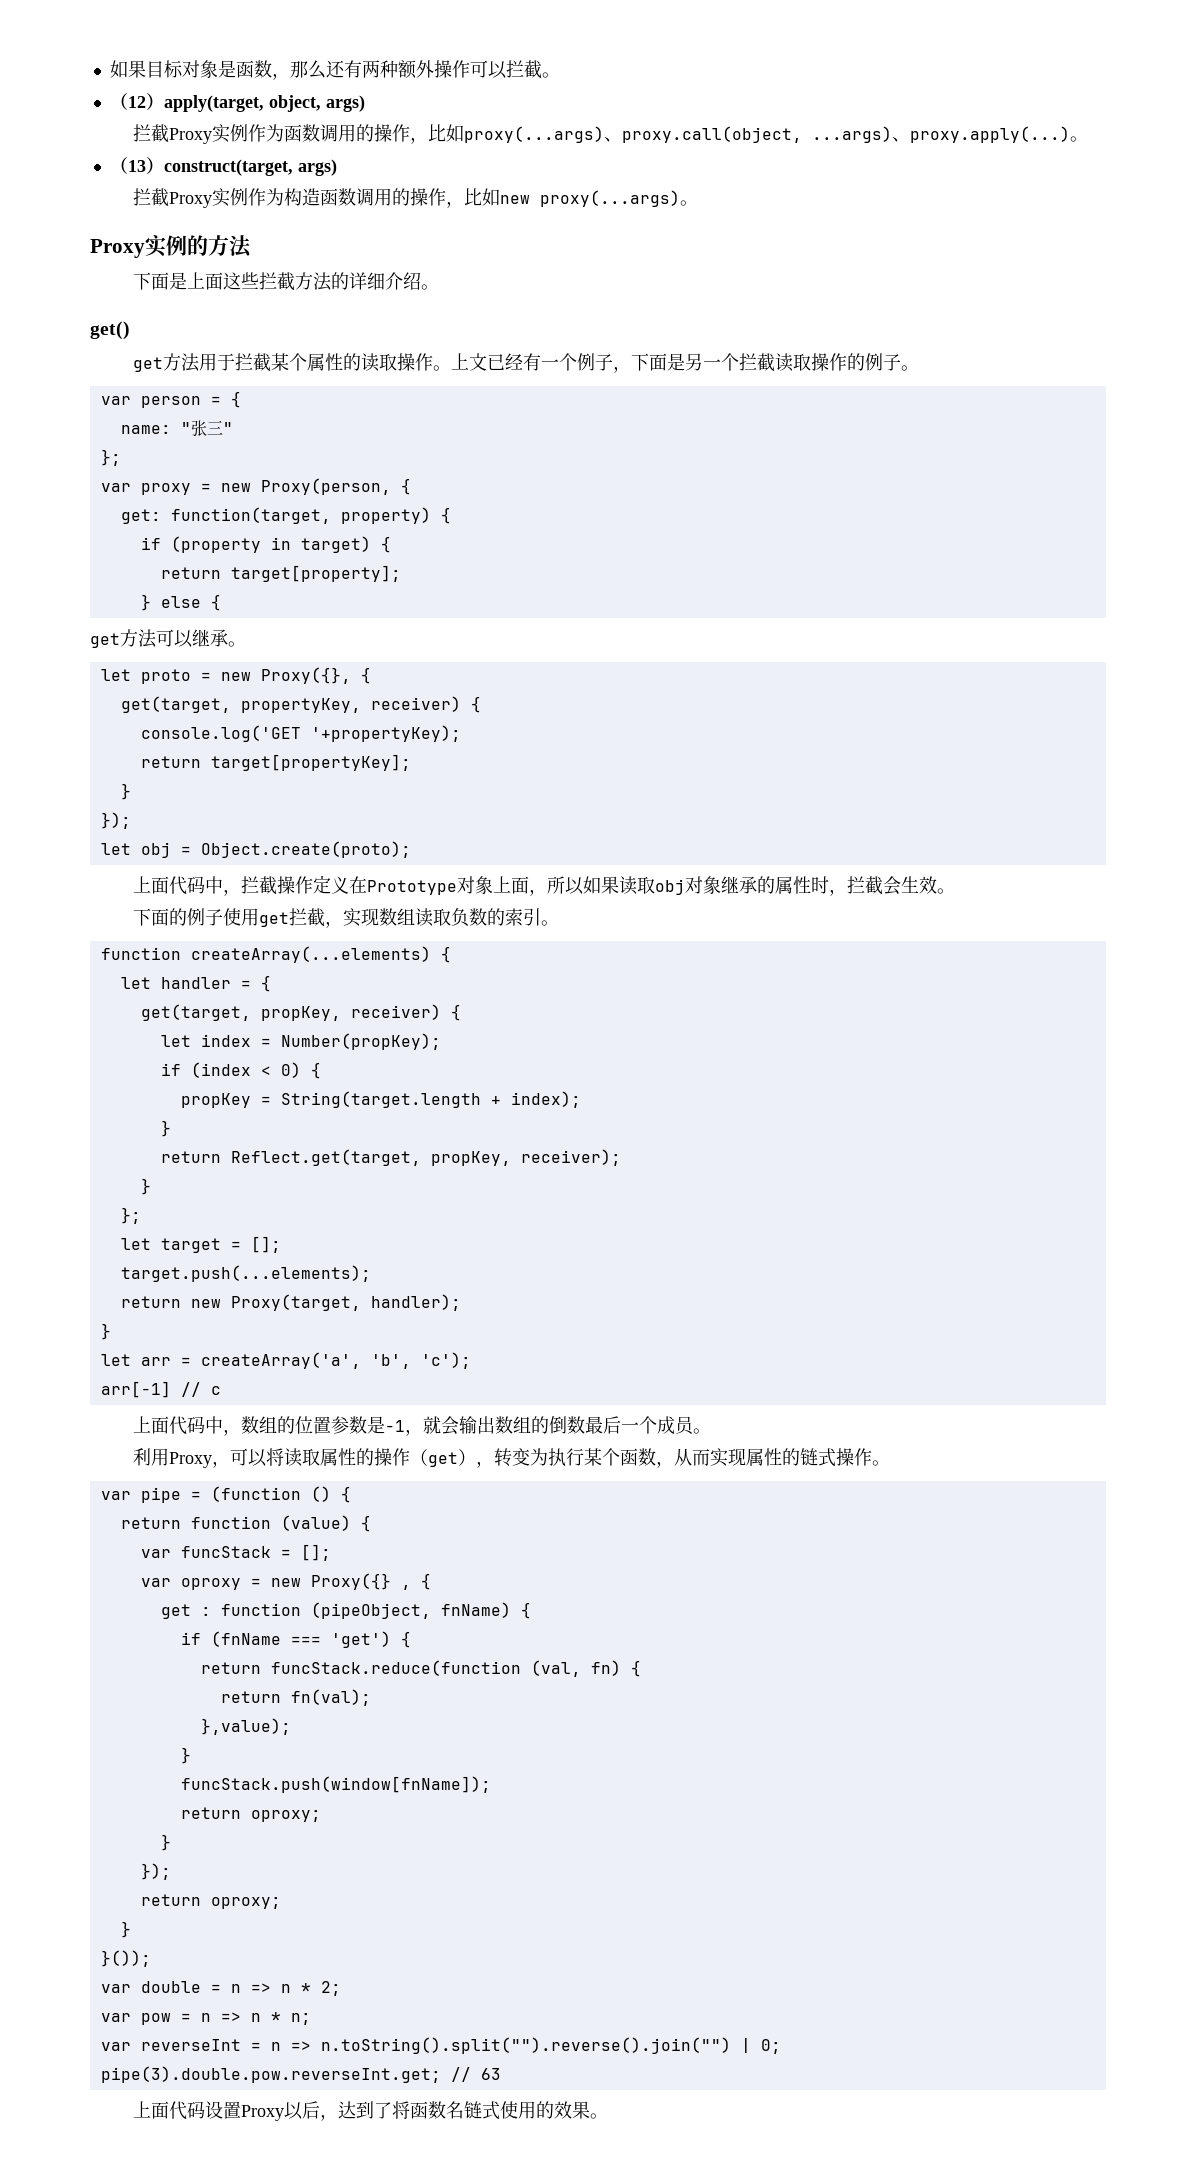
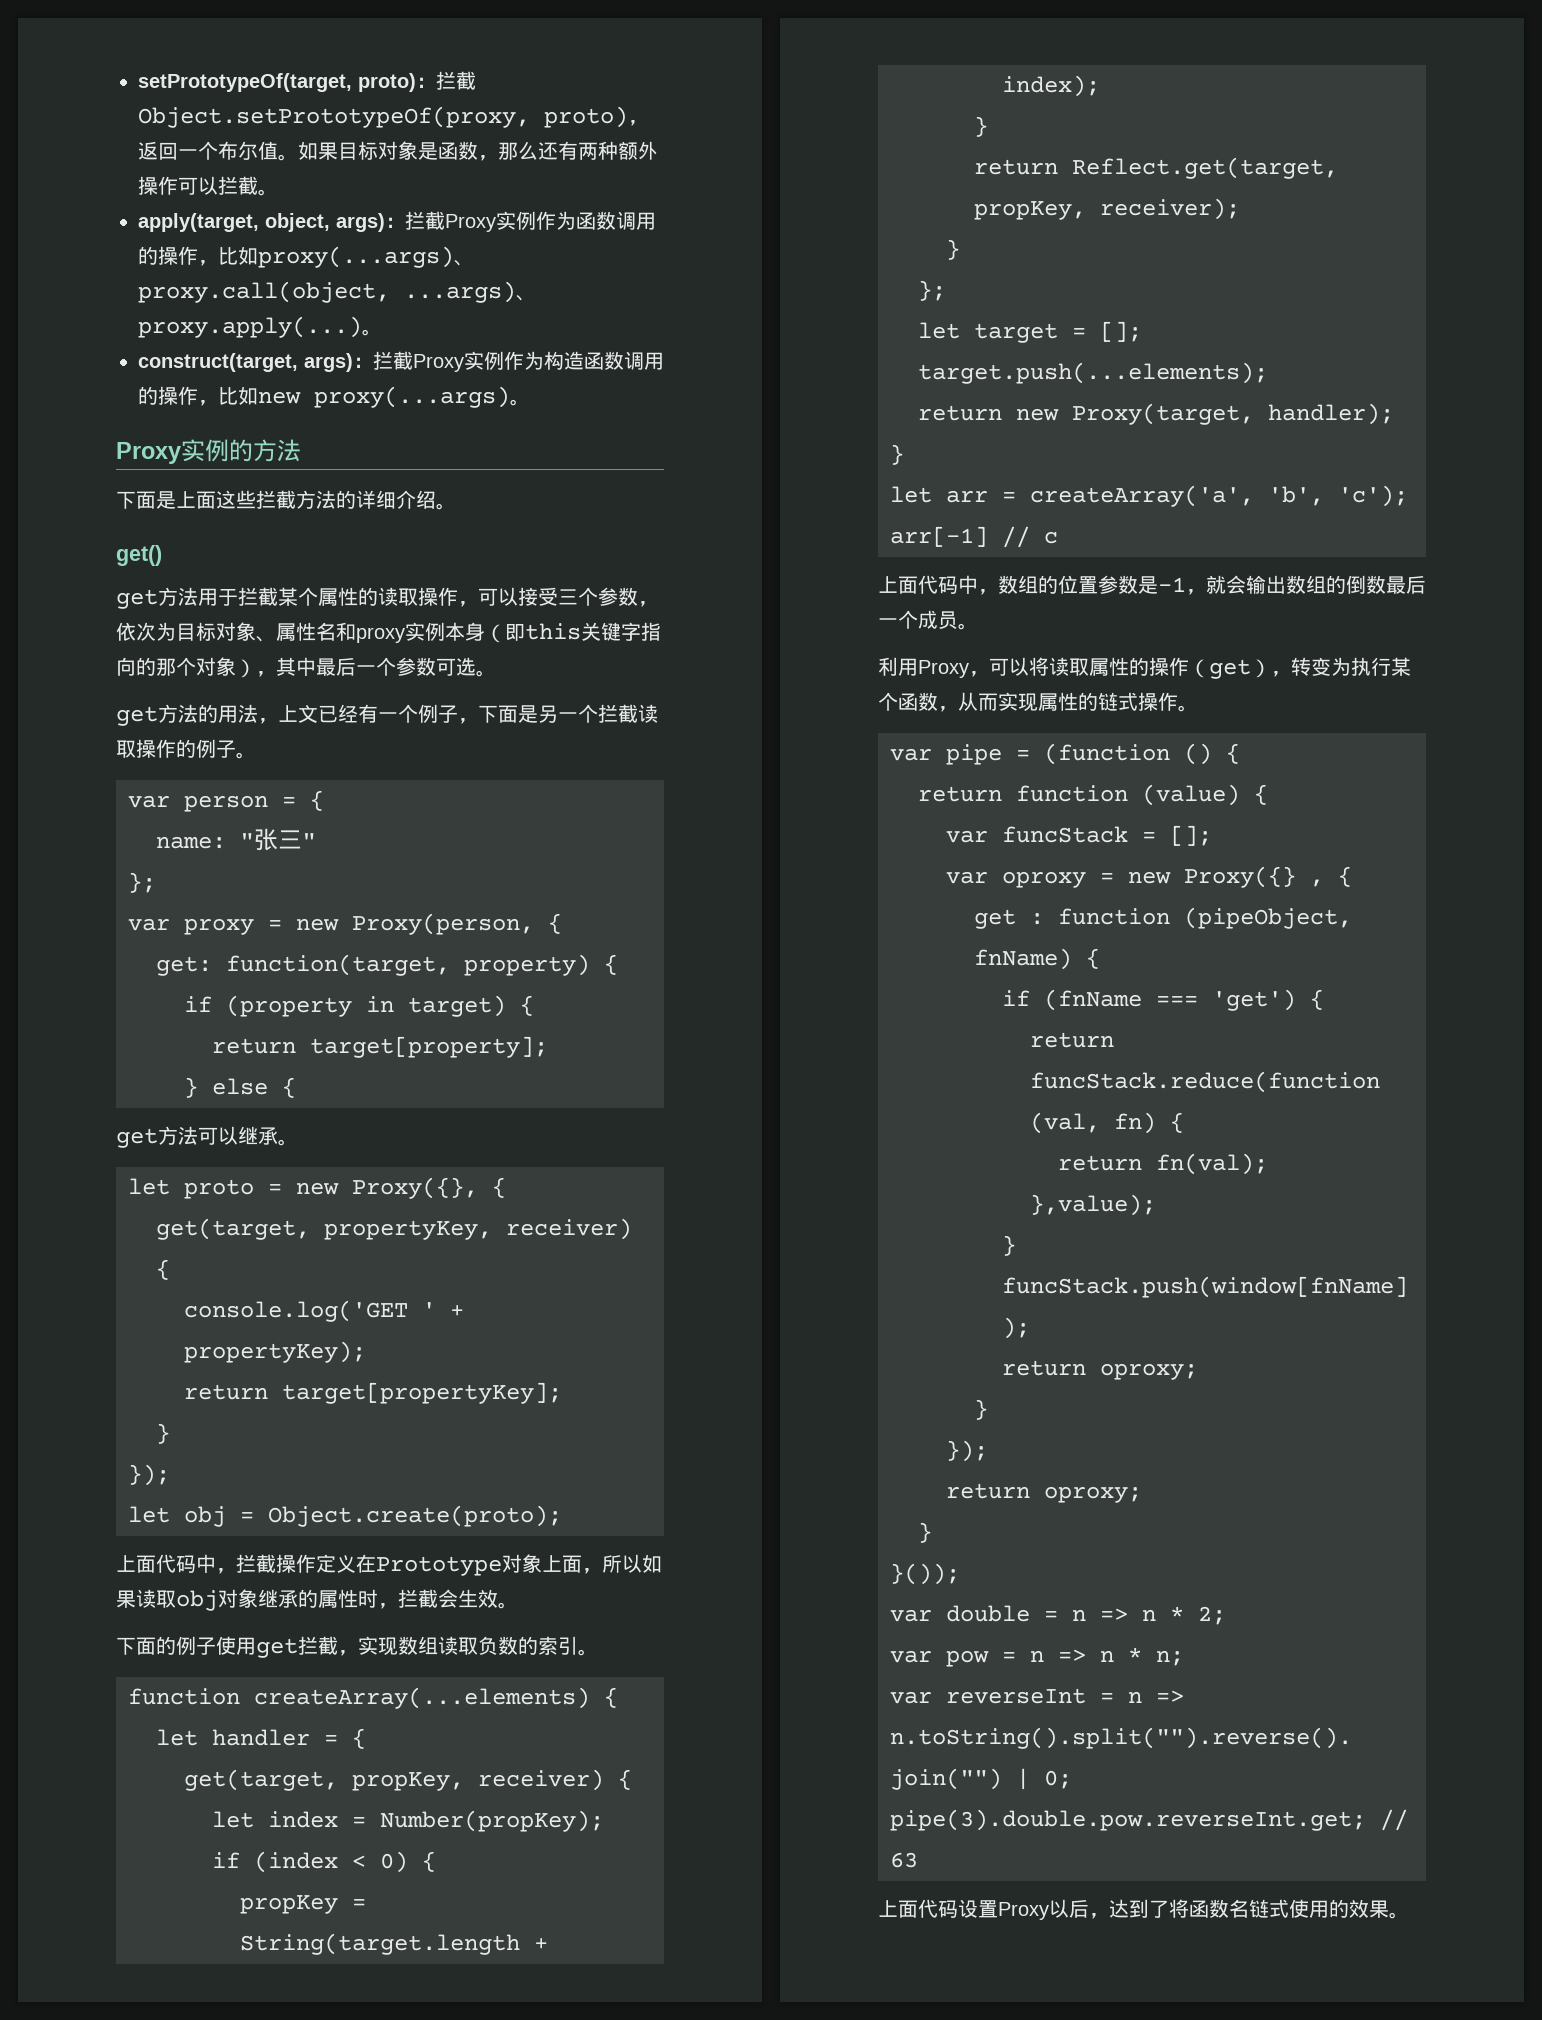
(109, 69) none -> [138,71,476,92] [138,106,648,128] [138,141,298,161] setPrototypeOf(target, proto)：拦截Object.setPrototypeOf(proxy, proto)，返回一个布尔值。
[109,92,164,110] （12） -> (278, 192) none
(365, 103) // -> [385,217,405,228] ：
[109,156,164,174] （13） -> (382, 332) none
(337, 167) // -> [353,357,373,368] ：
[433,365,452,371] 。 -> [458,587,658,607] [116,622,661,643] [116,657,496,678] [116,704,278,726] ，可以接受三个参数，依次为目标对象、属性名和proxy实例本身（即this关键字指向的那个对象），其中最后一个参数可选。 // get方法的用法，
[310,725,461,742] '+propertyKey); -> [422,1302,464,1317] [184,1341,366,1363] ' + propertyKey);

